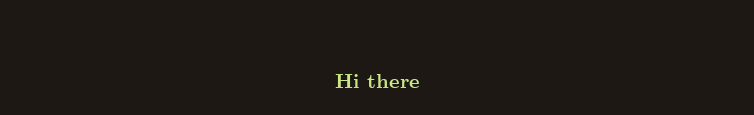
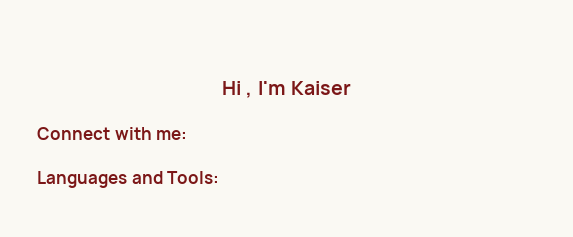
[366,74,420,88] there -> [246,81,351,98] [37,127,188,140] [37,171,220,188] , I'm Kaiser // Connect with me: // Languages and Tools:

